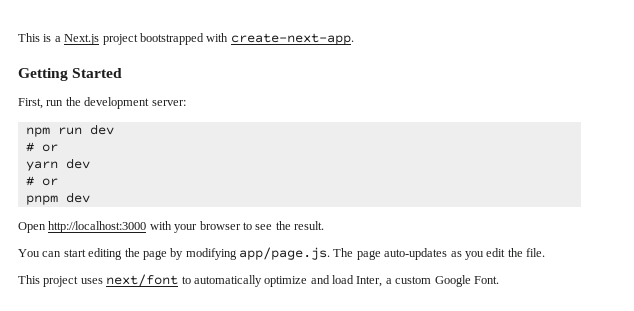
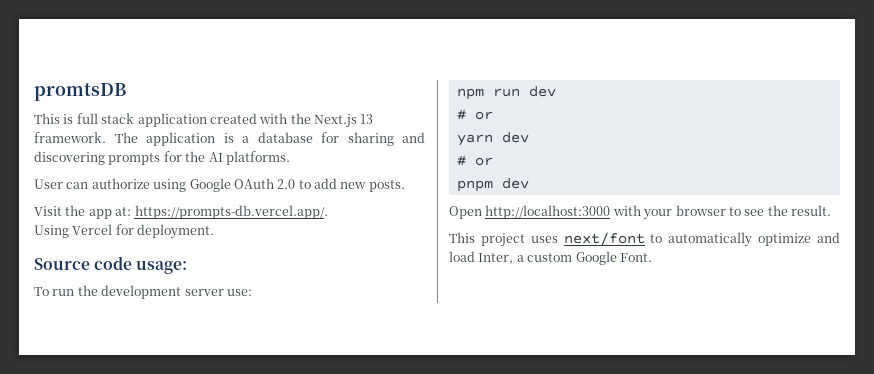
(18, 37) none -> [34,83,126,101] promtsDB //
[54,33,354,45] [18,68,123,81] [18,98,43,109] a Next.js project bootstrapped with create-next-app. // Getting Started // First, -> [76,113,374,128] [34,132,425,146] [34,151,290,165] [34,178,405,192] [34,205,328,219] [34,224,215,239] [34,256,188,274] [34,287,49,296] full stack application created with the Next.js 13 framework. The application is a database for sharing and discovering prompts for the AI platforms. // User can authorize using Google OAuth 2.0 to add new posts. // Visit the app at: https://prompts-db.vercel.app/. // Using Vercel for deployment. // Source code usage: // To
[151,100,186,106] server: -> [184,289,252,296] server use:
[18,247,545,260] // You can start editing the page by modifying app/page.js. The page auto-updates as you edit the file. -> (831, 210) none

